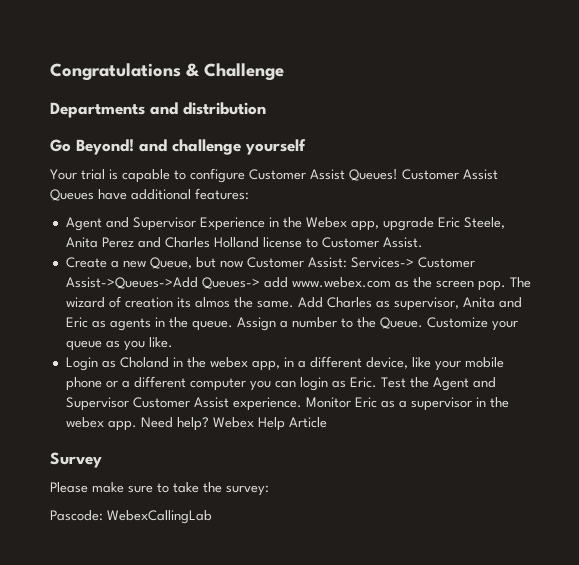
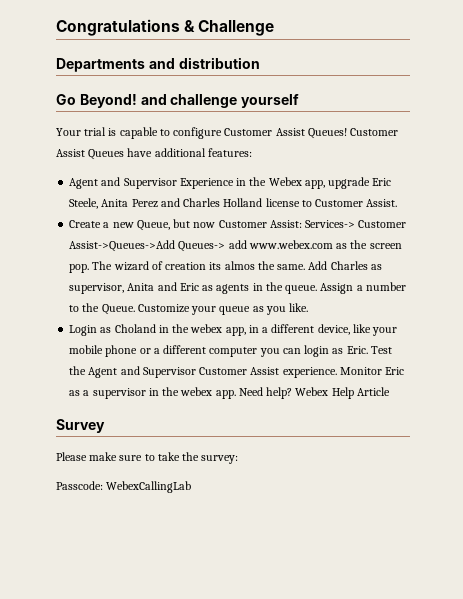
[50,510,103,521] Pascode: -> [56,481,103,490] Passcode:

